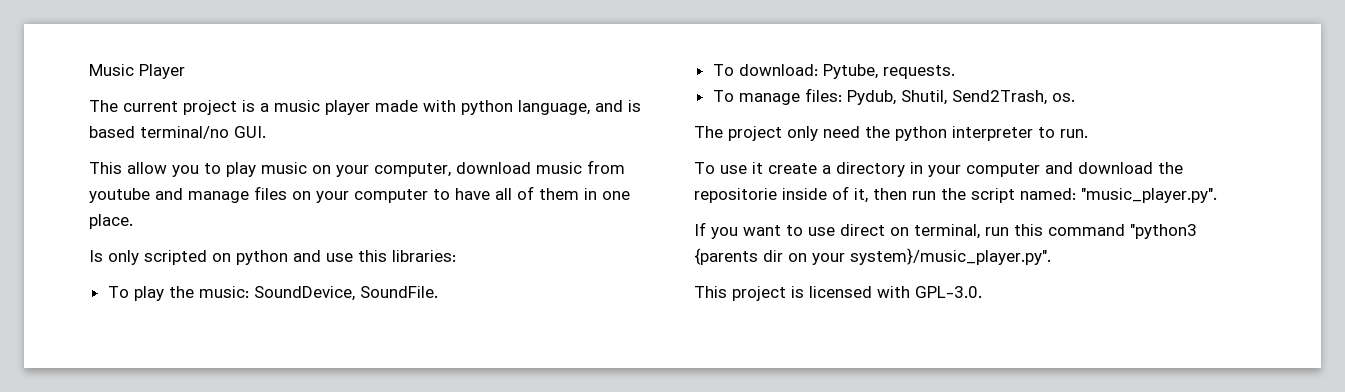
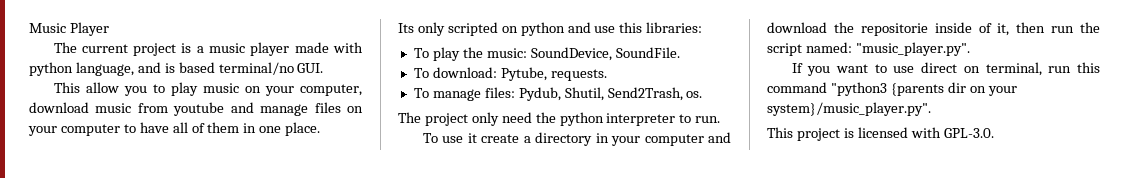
[89,250,103,262] Is -> [398,23,414,33] Its

